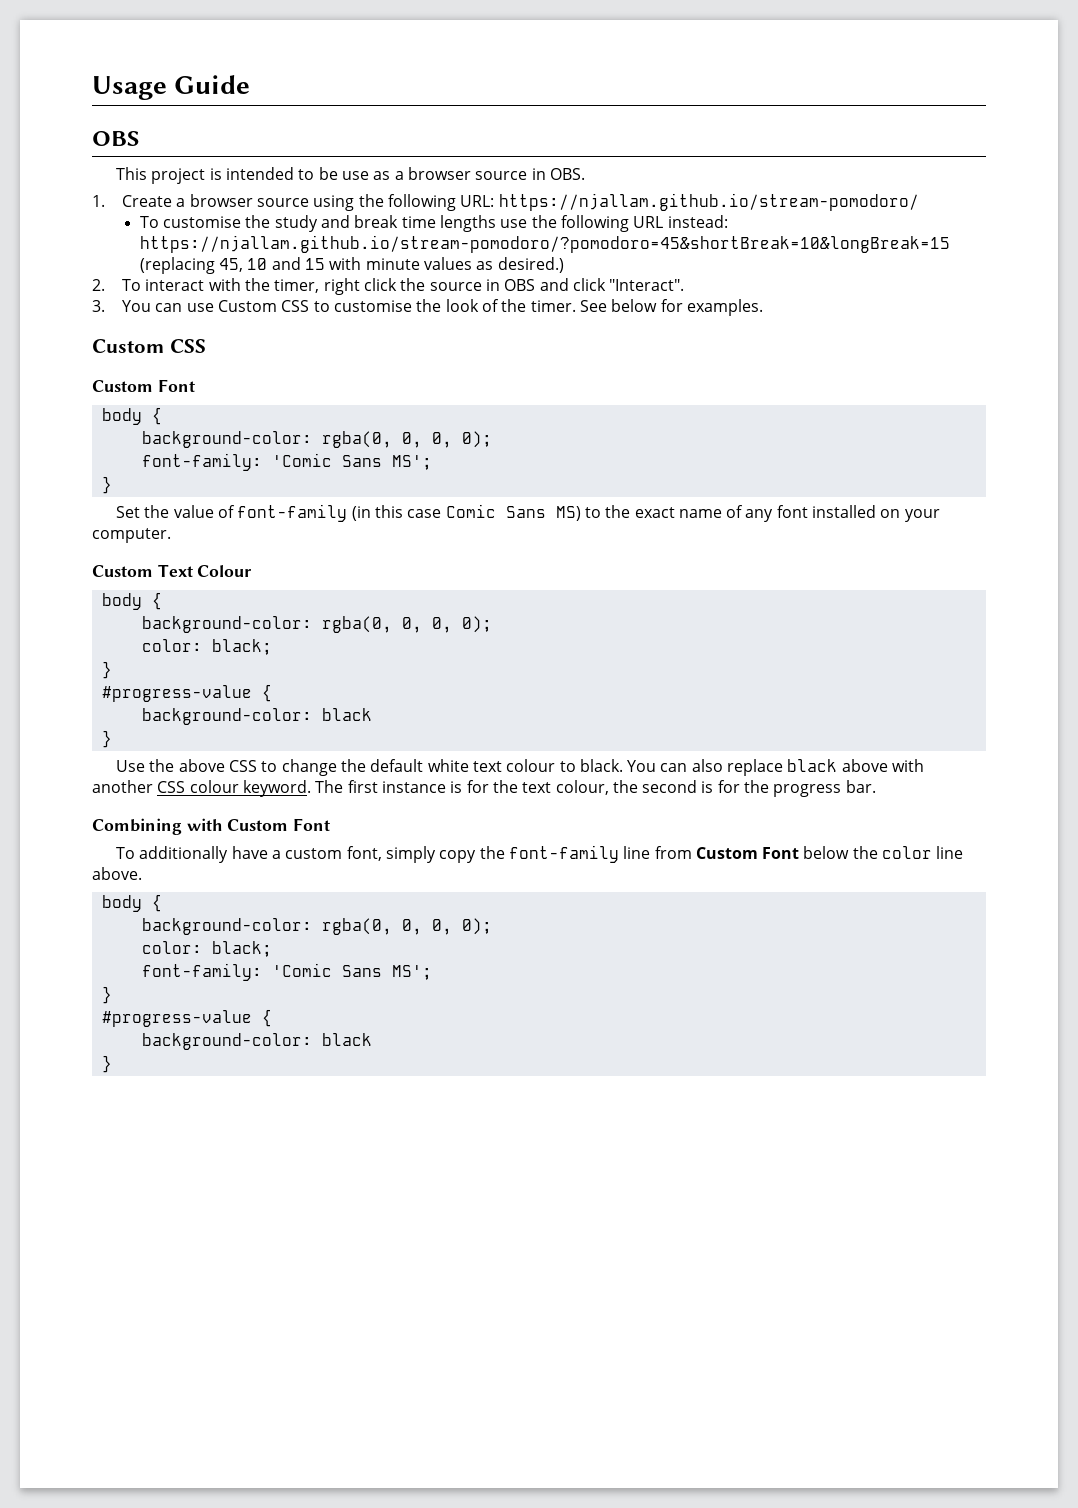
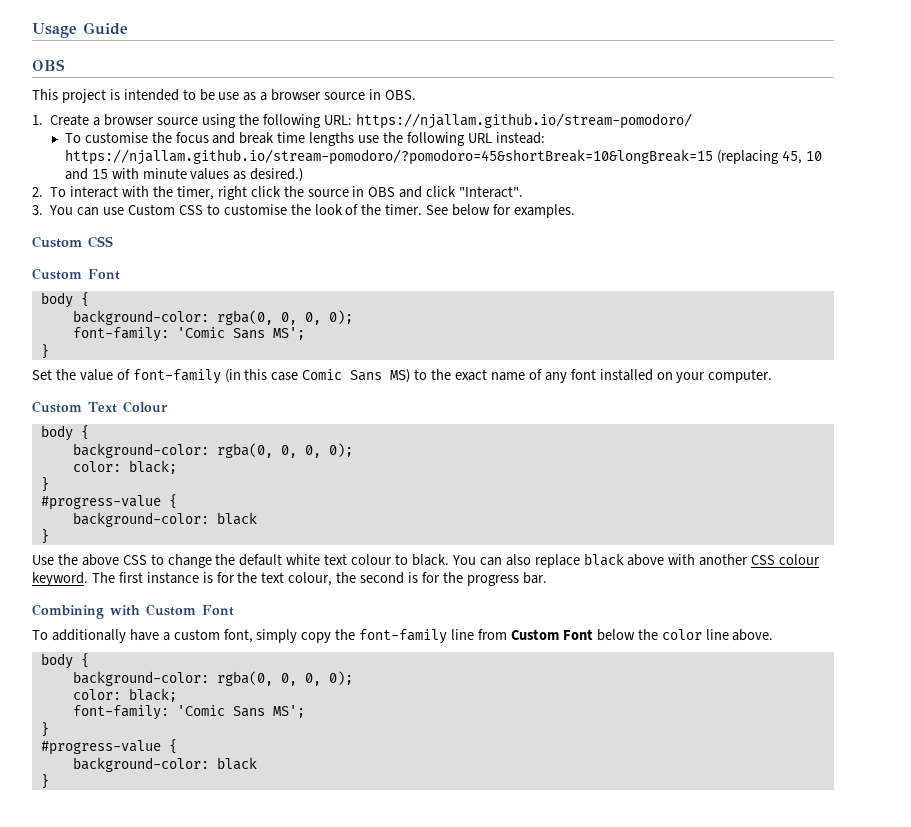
[274,215,318,232] study -> [175,132,209,143] focus

